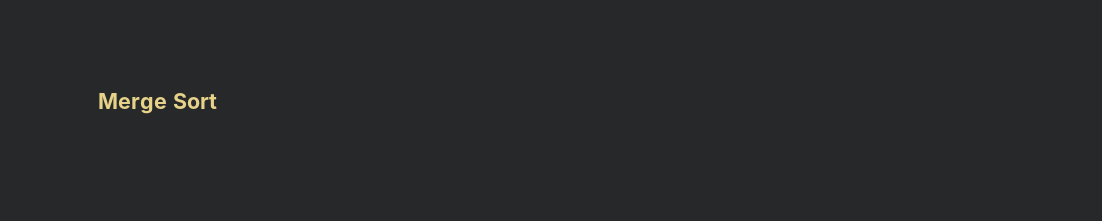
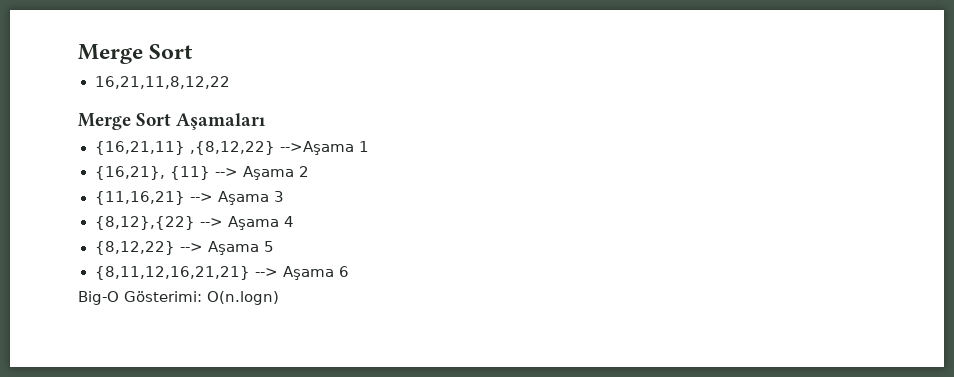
[98,93,217,114] Merge Sort -> [78,44,194,64] [94,76,230,89] [78,113,266,130] [94,141,369,155] [94,166,309,180] [94,191,284,205] [94,216,294,230] [94,241,274,255] [94,266,349,280] [78,291,279,305] Merge Sort // 16,21,11,8,12,22 // Merge Sort Aşamaları // {16,21,11} ,{8,12,22} -->Aşama 1 // {16,21}, {11} --> Aşama 2 // {11,16,21} --> Aşama 3 // {8,12},{22} --> Aşama 4 // {8,12,22} --> Aşama 5 // {8,11,12,16,21,21} --> Aşama 6 // Big-O Gösterimi: O(n.logn)

